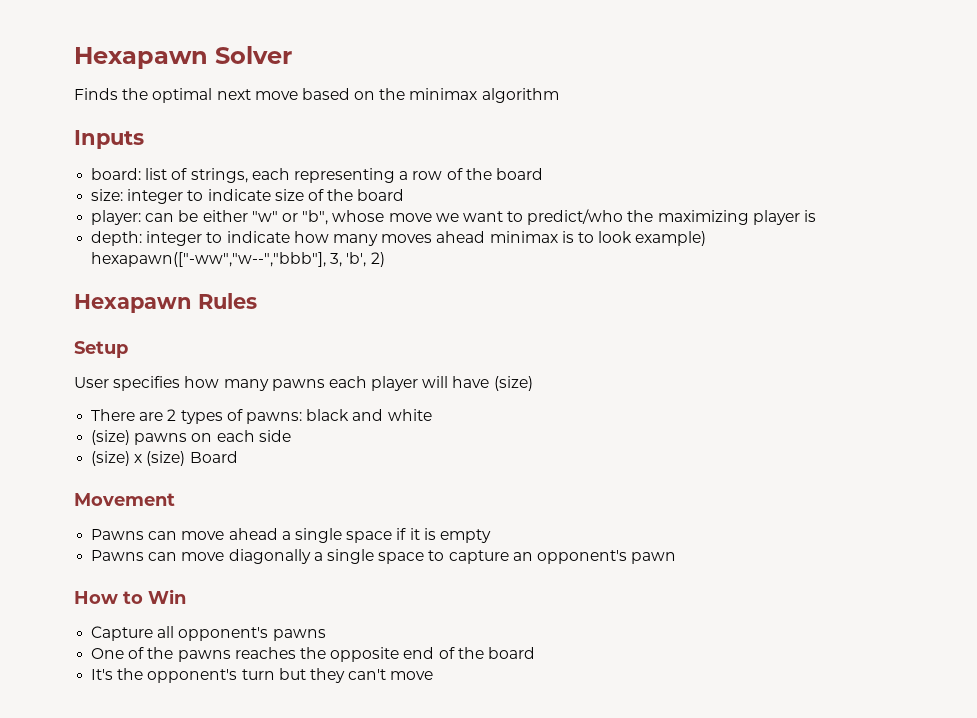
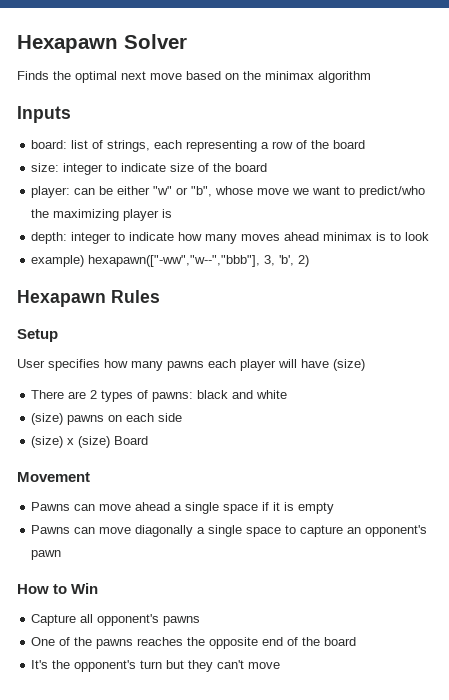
(633, 237) none -> (430, 236) //

